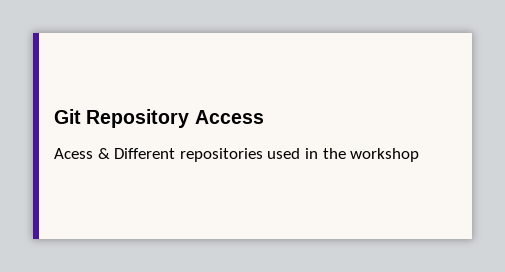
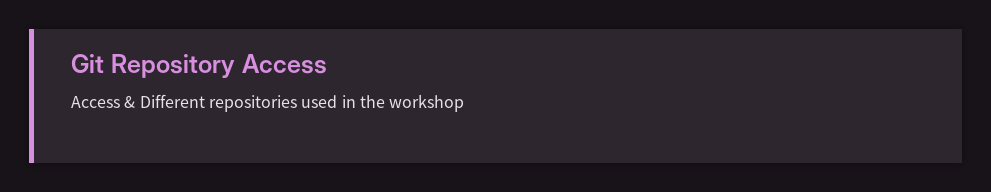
[54,148,93,159] Acess -> [71,96,120,108] Access

